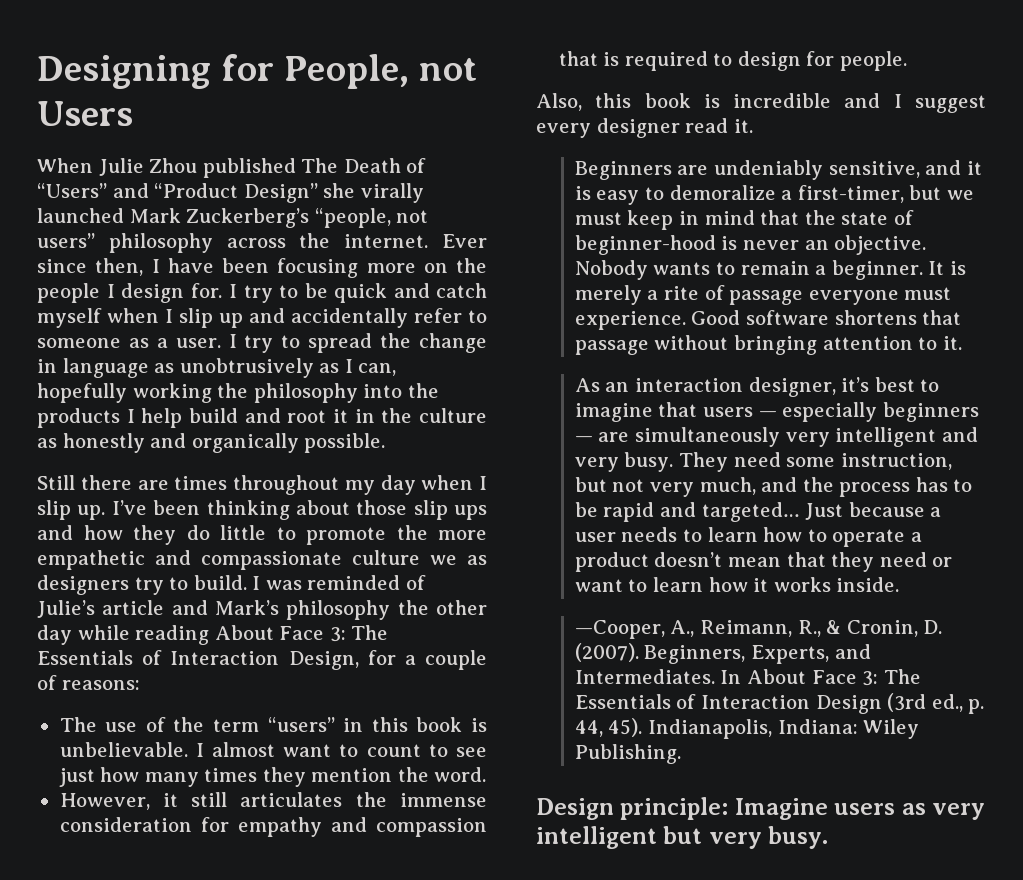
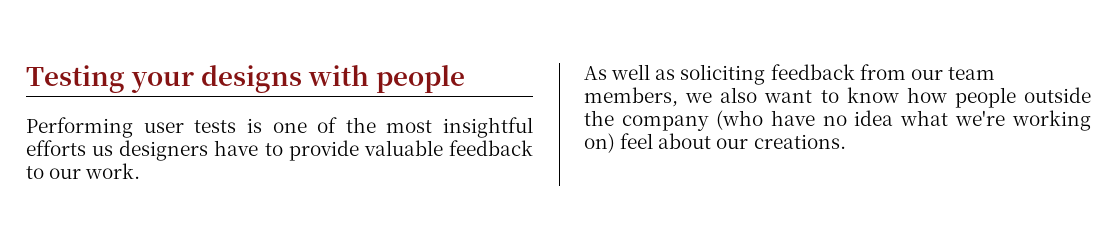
[37,54,477,89] [37,101,133,126] [37,158,427,178] [37,183,424,203] [37,208,429,228] [37,233,488,253] [37,258,487,278] [37,283,487,303] [37,308,487,328] [37,333,487,353] [37,358,397,378] [37,383,439,403] [37,408,488,428] [37,433,386,453] [37,475,487,495] [37,500,487,520] [37,525,487,545] [37,550,487,570] [37,575,426,595] [37,600,487,620] [37,625,389,645] [37,650,488,670] [37,675,140,690] [59,717,487,732] [59,742,487,757] [58,767,487,787] [59,792,487,810] [59,817,488,837] [558,51,907,71] [536,93,986,113] [536,118,753,138] [574,160,982,180] [574,185,974,205] [574,210,914,230] [574,235,927,255] [574,260,966,280] [574,285,952,305] [574,310,962,330] [574,335,962,355] [574,377,940,397] [574,402,979,422] [574,427,978,447] [574,452,952,472] [574,477,973,497] [574,502,942,522] [574,527,922,547] [574,552,953,572] [574,577,900,592] [574,620,943,639] [574,643,871,664] [574,669,921,686] [574,693,985,714] [574,718,920,739] [574,744,681,764] [536,797,986,820] [536,826,829,849] Designing for People, not Users // When Julie Zhou published The Death of “Users” and “Product Design” she virally launched Mark Zuckerberg’s “people, not users” philosophy across the internet. Ever since then, I have been focusing more on the people I design for. I try to be quick and catch myself when I slip up and accidentally refer to someone as a user. I try to spread the change in language as unobtrusively as I can, hopefully working the philosophy into the products I help build and root it in the culture as honestly and organically possible. // Still there are times throughout my day when I slip up. I’ve been thinking about those slip ups and how they do little to promote the more empathetic and compassionate culture we as designers try to build. I was reminded of Julie’s article and Mark’s philosophy the other day while reading About Face 3: The Essentials of Interaction Design, for a couple of reasons: // The use of the term “users” in this book is unbelievable. I almost want to count to see just how many times they mention the word. // However, it still articulates the immense consideration for empathy and compassion that is required to design for people. // Also, this book is incredible and I suggest every designer read it. // Beginners are undeniably sensitive, and it is easy to demoralize a first-timer, but we must keep in mind that the state of beginner-hood is never an objective. Nobody wants to remain a beginner. It is merely a rite of passage everyone must experience. Good software shortens that passage without bringing attention to it. // As an interaction designer, it’s best to imagine that users — especially beginners — are simultaneously very intelligent and very busy. They need some instruction, but not very much, and the process has to be rapid and targeted… Just because a user needs to learn how to operate a product doesn’t mean that they need or want to learn how it works inside. // —Cooper, A., Reimann, R., & Cronin, D. (2007). Beginners, Experts, and Intermediates. In About Face 3: The Essentials of Interaction Design (3rd ed., p. 44, 45). Indianapolis, Indiana: Wiley Publishing. // Design principle: Imagine users as very intelligent but very busy. -> [26,65,466,93] [26,117,533,138] [26,140,533,161] [26,163,141,179] [584,64,995,85] [584,87,1091,108] [584,110,1091,131] [584,133,846,153] Testing your designs with people // Performing user tests is one of the most insightful efforts us designers have to provide valuable feedback to our work. // As well as soliciting feedback from our team members, we also want to know how people outside the company (who have no idea what we're working on) feel about our creations.

